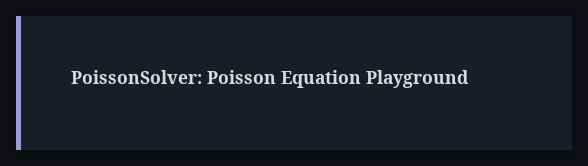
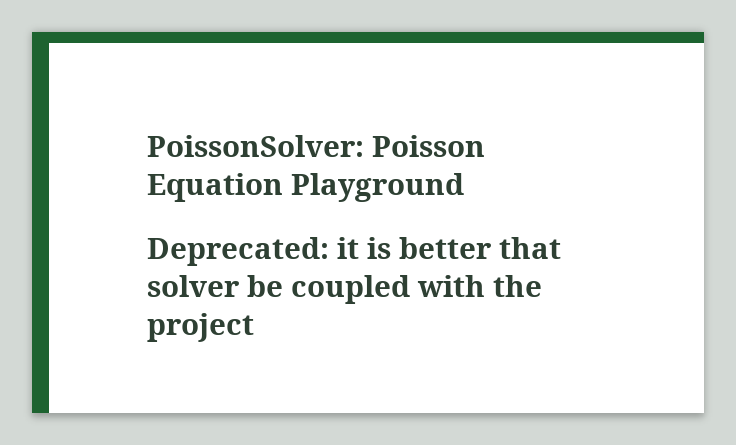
(469, 79) none -> [147,237,561,266] [147,275,542,304] [147,313,254,342] // Deprecated: it is better that solver be coupled with the project

